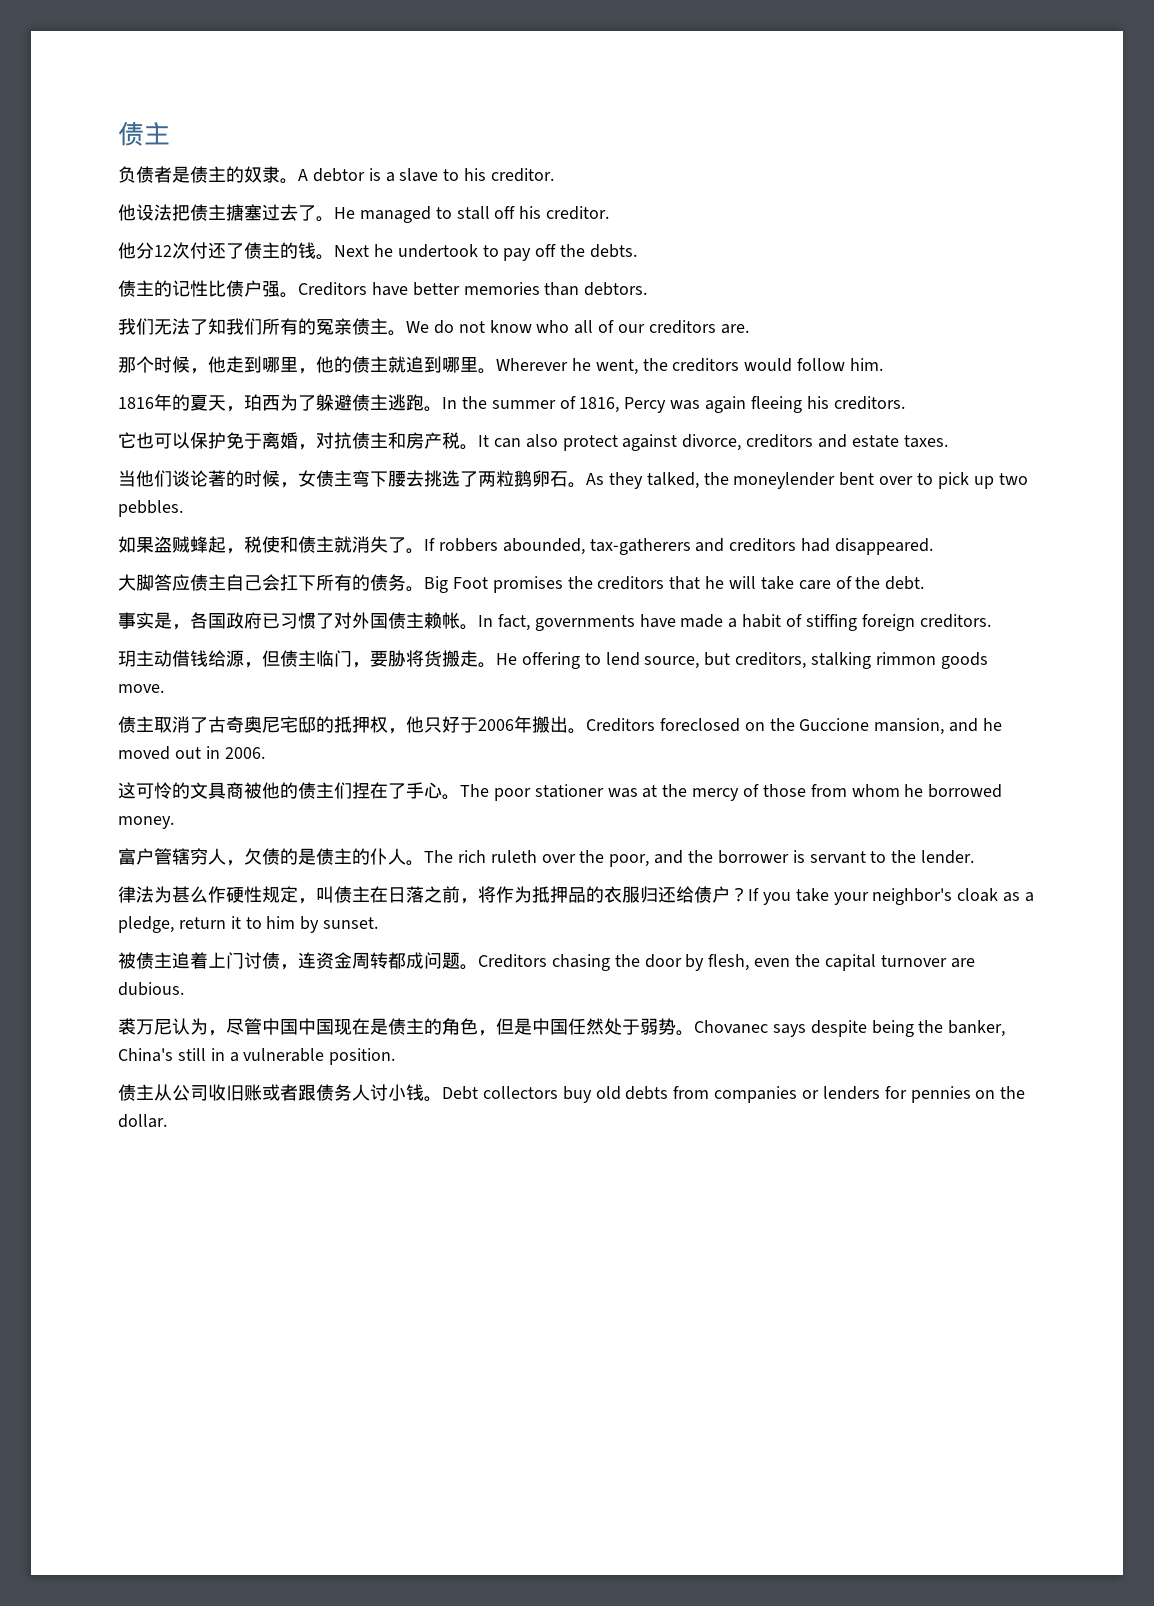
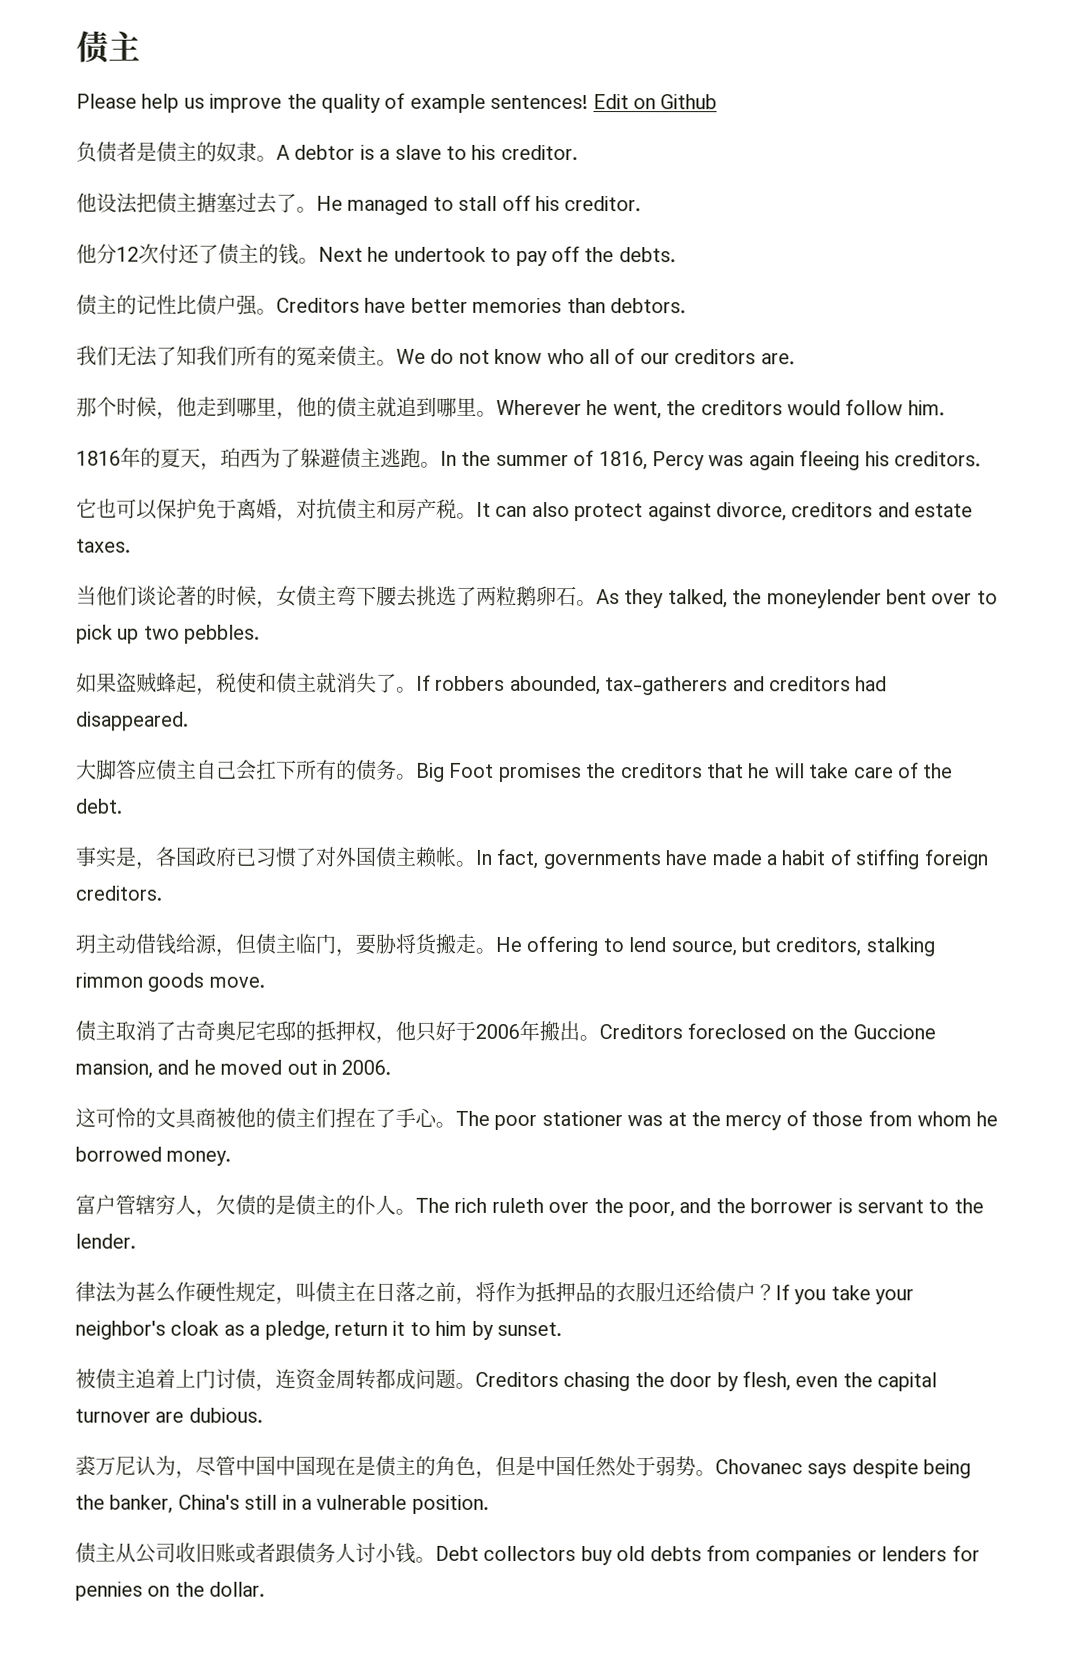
[118,121,170,146] 债主 -> [76,30,141,63] [76,92,718,113] 债主 // Please help us improve the quality of example sentences! Edit on Github

